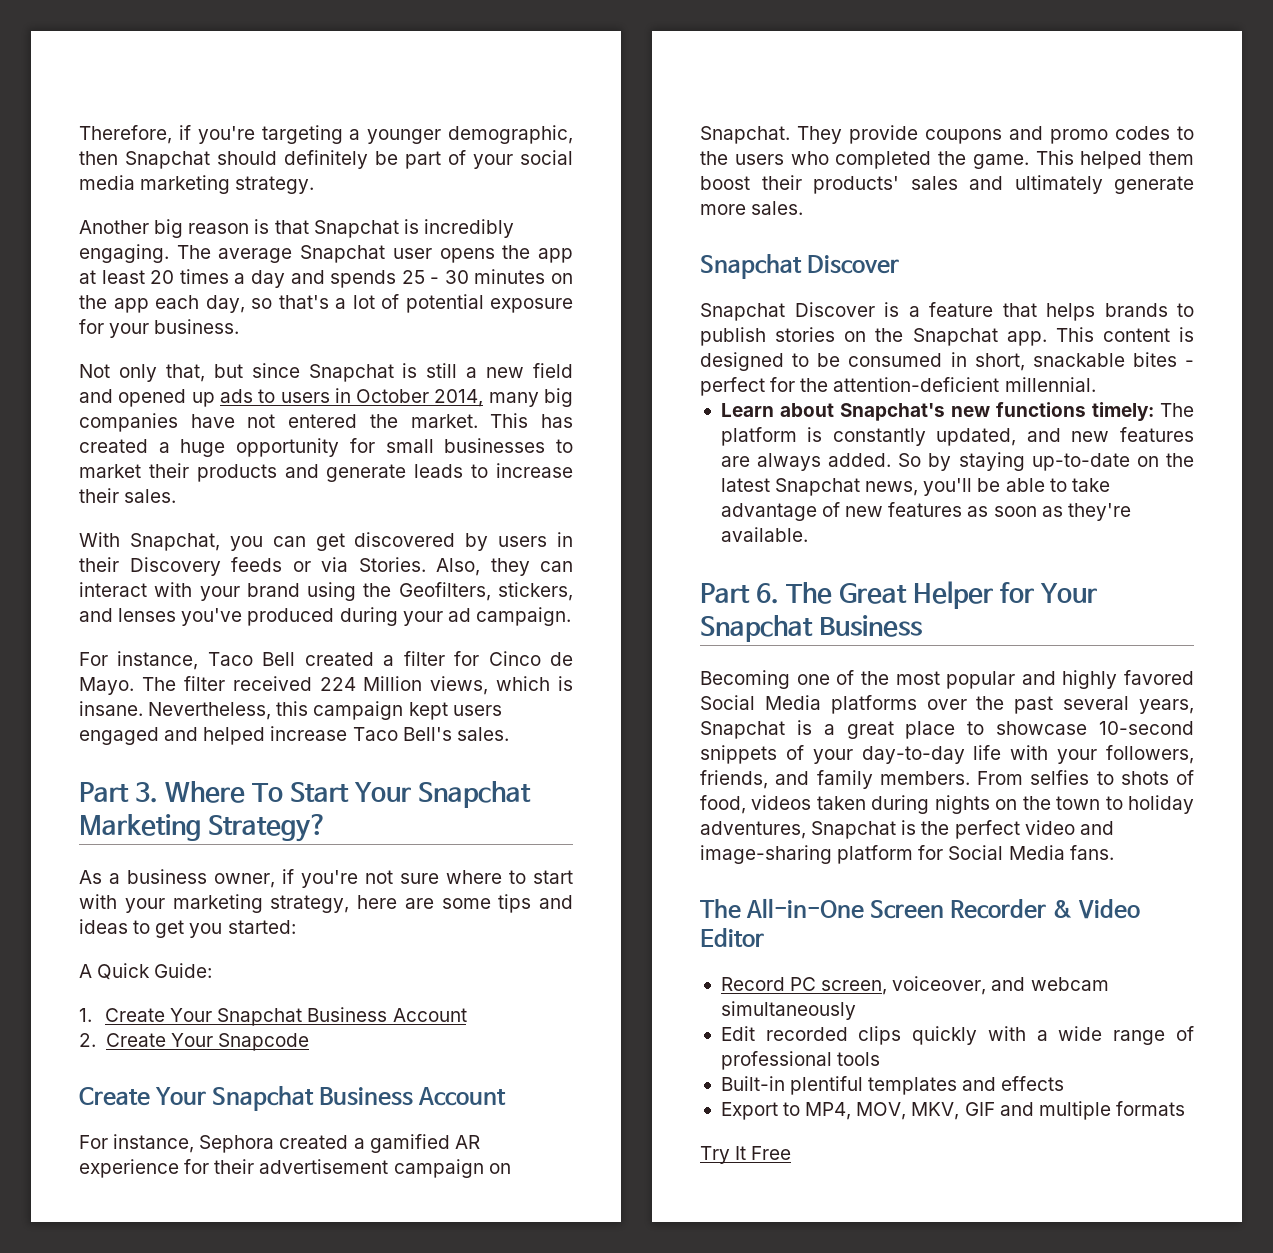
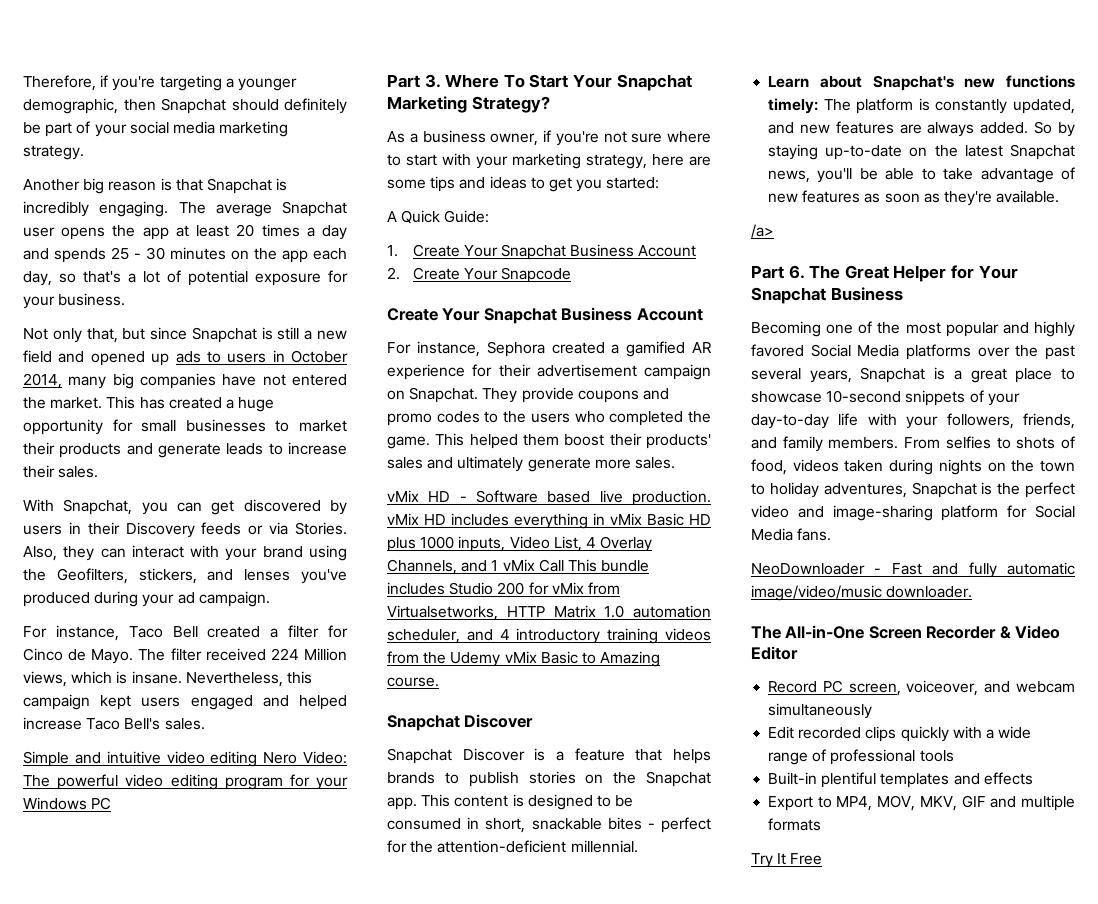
(509, 734) none -> [23,751,347,767] [23,774,348,790] [23,797,112,810] // Simple and intuitive video editing Nero Video: The powerful video editing program for your Windows PC
(804, 208) none -> [387,490,711,506] [387,513,711,529] [387,536,653,552] [387,559,650,575] [387,582,620,595] [387,605,711,621] [387,628,711,644] [387,651,661,667] [387,677,439,687] // vMix HD - Software based live production. vMix HD includes everything in vMix Basic HD plus 1000 inputs, Video List, 4 Overlay Channels, and 1 vMix Call This bundle includes Studio 200 for vMix from Virtualsetworks, HTTP Matrix 1.0 automation scheduler, and 4 introductory training videos from the Udemy vMix Basic to Amazing course.
(808, 534) none -> [751,224,774,238] // /a>
(1114, 852) none -> [751,562,1075,578] [751,585,973,601] // NeoDownloader - Fast and fully automatic image/video/music downloader.

